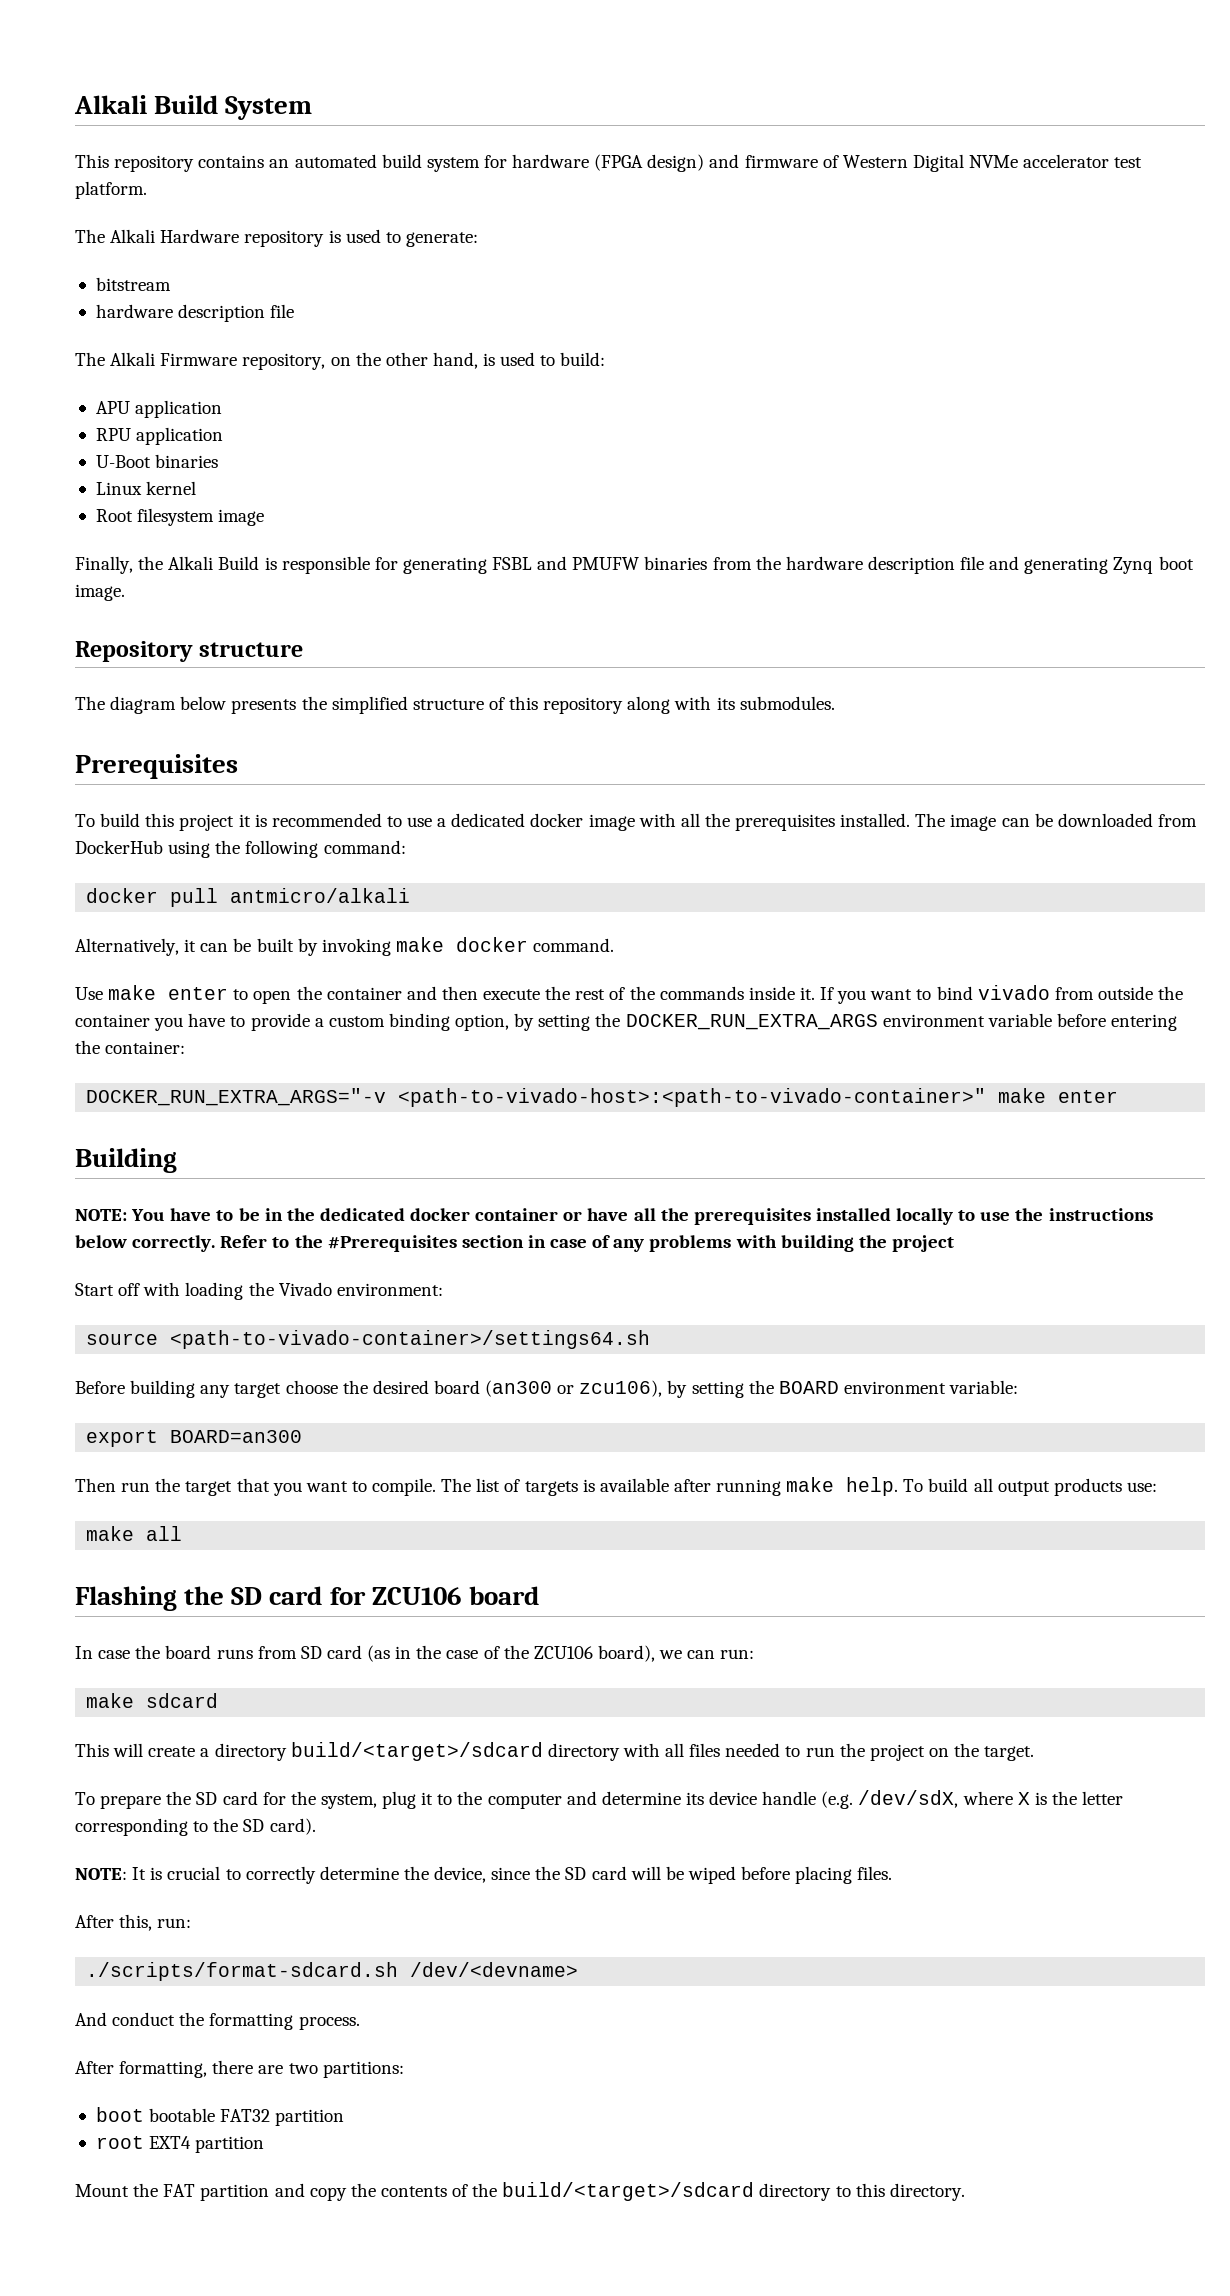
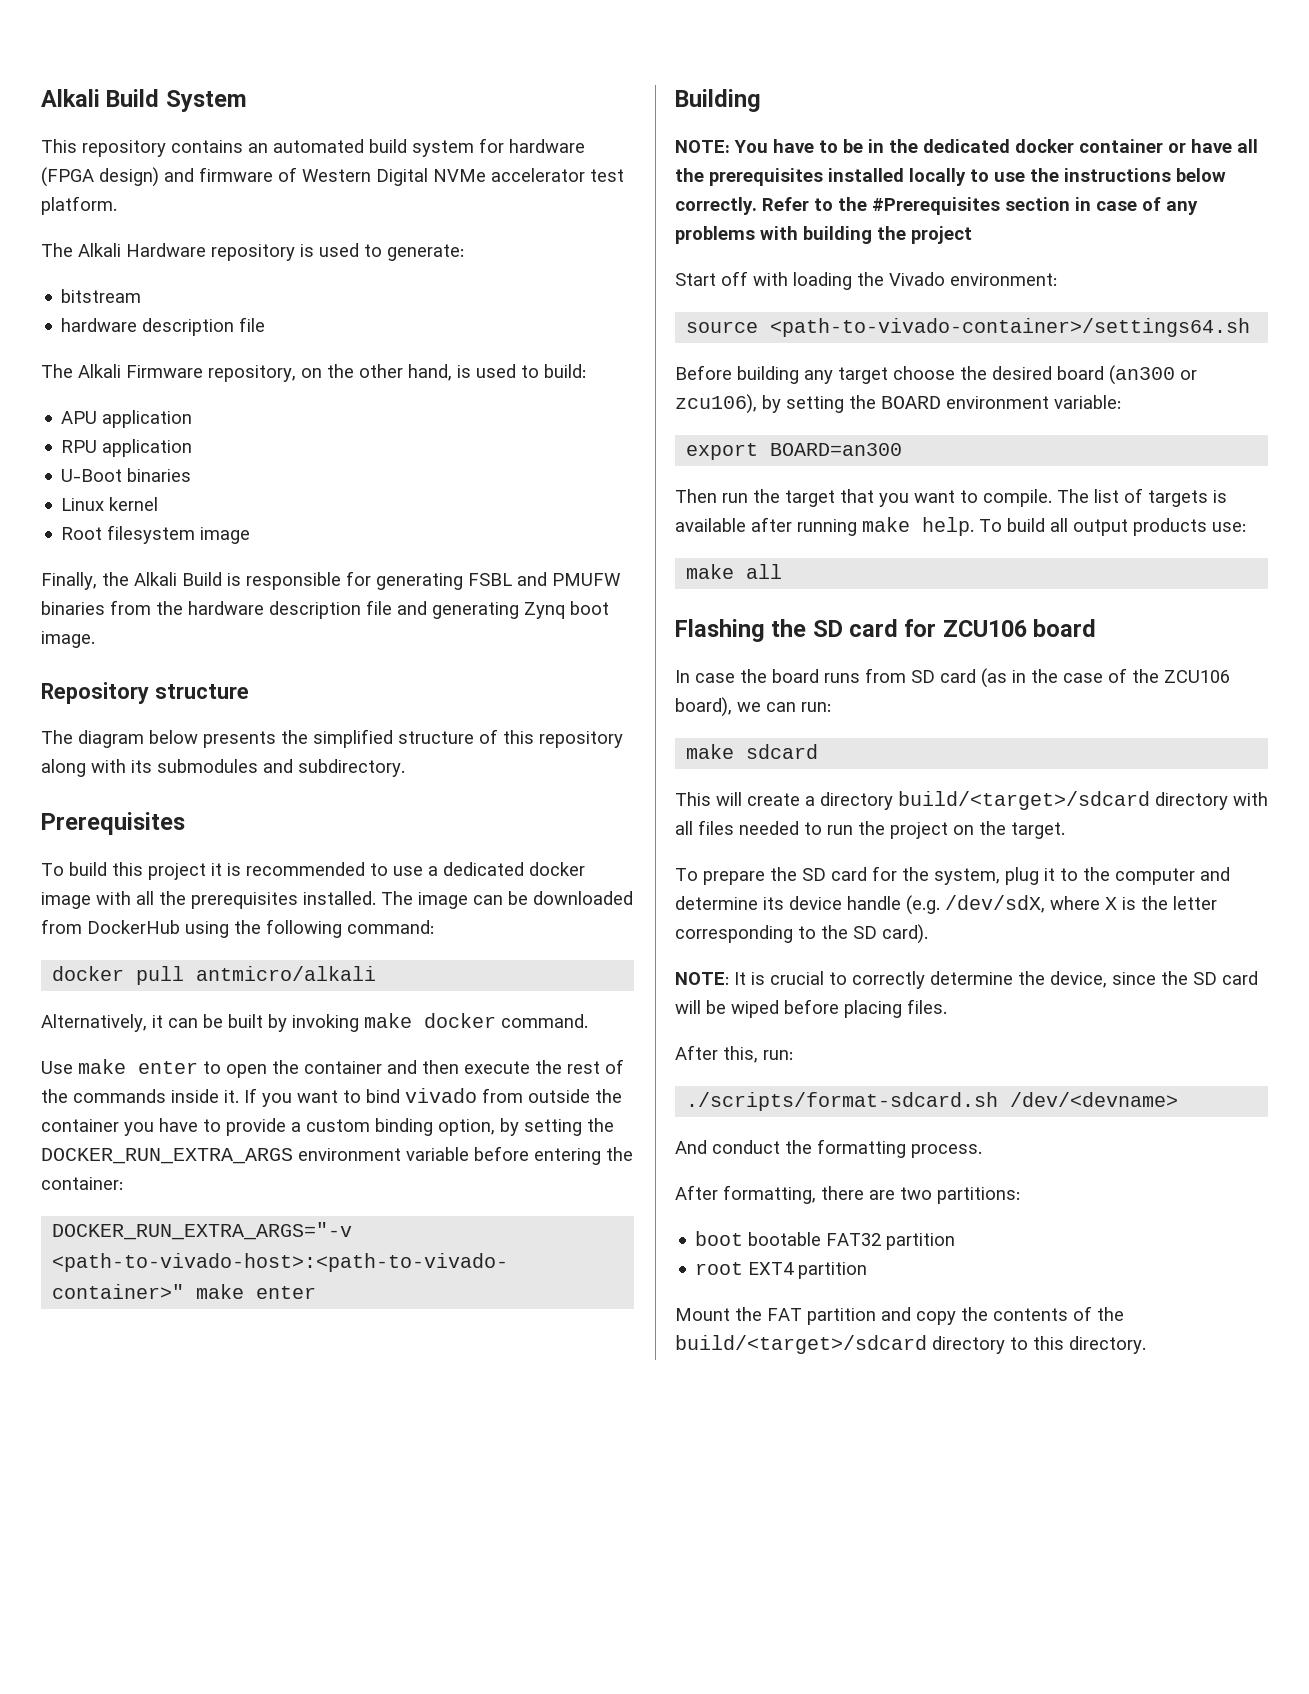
[739,696,835,710] submodules. -> [157,759,405,777] submodules and subdirectory.

